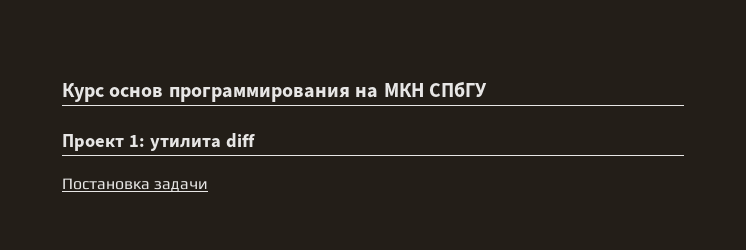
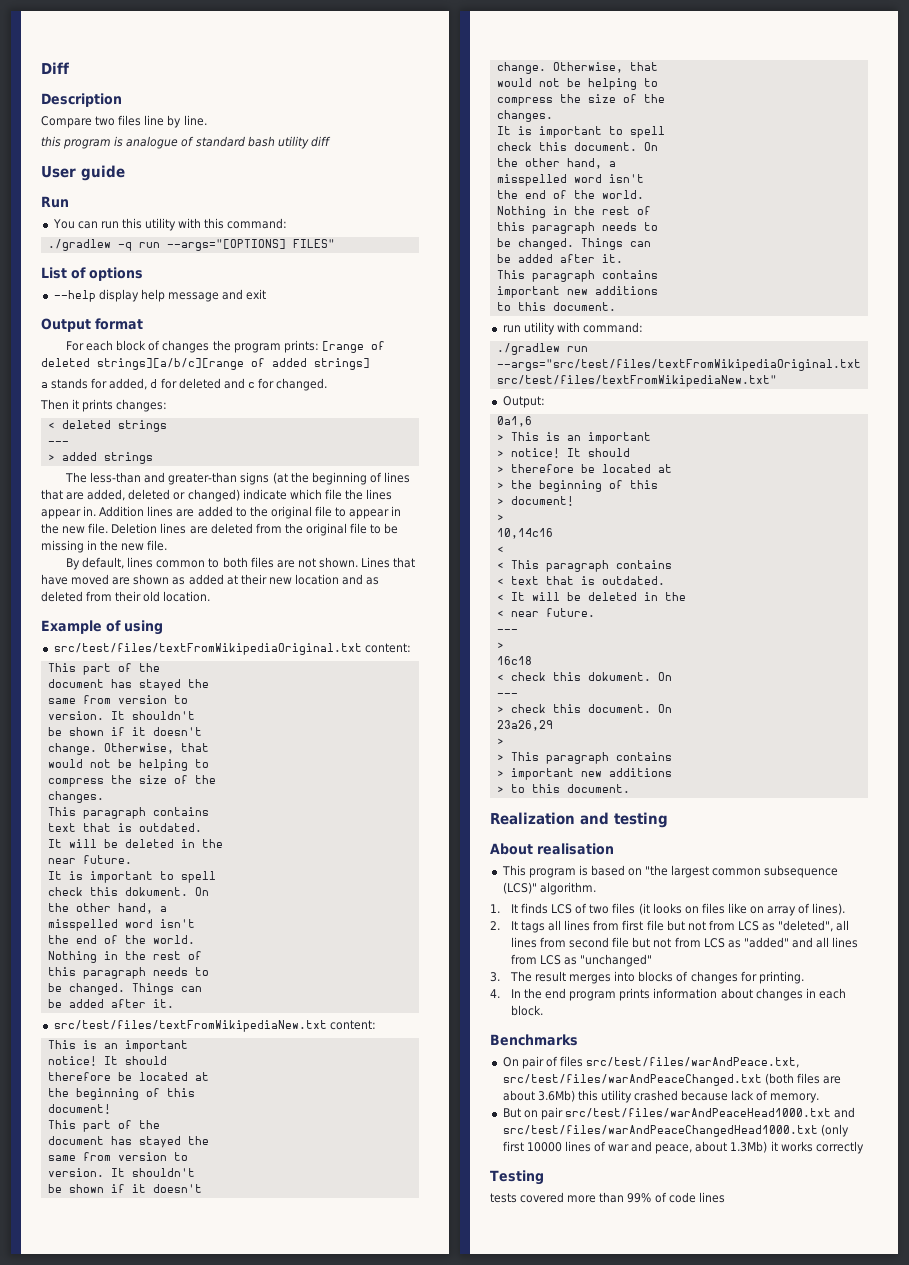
[62,81,487,102] [62,133,255,151] [62,178,209,192] Курс основ программирования на МКН СПбГУ // Проект 1: утилита diff // Постановка задачи -> [41,62,69,74] [41,93,122,107] [41,115,207,128] [41,136,331,149] [41,165,125,181] [41,196,69,208] [52,218,288,231] [47,239,335,251] [41,267,143,281] [53,289,267,302] [41,318,143,332] [66,340,385,353] [41,358,370,370] [41,378,328,391] [40,399,168,412] [47,420,167,432] [47,441,69,445] [47,452,153,464] [65,472,410,485] [41,489,393,502] [41,506,402,519] [41,523,399,536] [41,540,168,553] [66,557,416,570] [41,574,380,585] [41,591,211,602] [41,620,163,635] [53,643,411,655] [47,663,160,675] [47,679,209,691] [47,695,188,704] [47,711,195,720] [47,727,202,736] [47,743,209,755] [47,759,209,771] [47,775,216,787] [47,791,104,803] [47,807,209,819] [47,823,202,832] [47,839,223,848] [47,855,132,864] [47,871,216,883] [47,887,209,896] [47,903,167,914] [47,919,195,931] [47,935,195,944] [47,951,202,963] [47,967,209,979] [47,983,202,995] [47,999,174,1008] [53,1020,376,1032] [47,1040,188,1052] [47,1056,167,1066] [47,1072,209,1081] [47,1088,195,1100] [47,1104,111,1114] [47,1120,160,1132] [47,1136,209,1148] [47,1152,188,1161] [47,1168,195,1177] [47,1184,202,1193] [496,62,658,74] [496,78,658,90] [496,94,665,106] [496,110,553,122] [496,126,665,138] [496,142,658,151] [496,158,616,169] [496,174,644,186] [496,190,644,199] [496,206,651,218] [496,222,658,234] [496,238,651,250] [496,254,623,263] [496,270,658,282] [496,286,658,298] [496,302,616,311] [502,322,643,335] [496,343,588,355] [496,359,861,371] [496,375,777,387] [502,396,545,408] [496,416,532,427] [496,432,651,444] [496,448,630,458] [496,464,672,473] [496,480,658,492] [496,496,574,506] [496,514,504,521] [496,528,553,539] [496,546,504,553] [496,560,672,572] [496,576,665,585] [496,592,686,601] [496,608,595,617] [496,629,518,633] [496,642,504,649] [496,656,532,665] [496,672,672,681] [496,693,518,697] [496,704,672,713] [496,720,553,731] [496,738,504,745] [496,752,672,764] [496,768,672,780] [496,784,630,793] [490,812,668,828] [490,843,614,855] [501,865,839,878] [502,882,596,895] [490,903,846,916] [490,920,850,933] [510,937,859,948] [510,954,653,967] [490,971,804,984] [490,988,846,1001] [510,1005,543,1016] [490,1034,578,1046] [502,1056,800,1069] [502,1073,841,1086] [502,1090,820,1103] [502,1107,856,1120] [502,1124,849,1137] [502,1141,864,1154] [490,1170,544,1185] [490,1192,725,1203] Diff // Description // Compare two files line by line. // this program is analogue of standard bash utility diff // User guide // Run // You can run this utility with this command: // ./gradlew -q run --args="[OPTIONS] FILES" // List of options // --help display help message and exit // Output format // For each block of changes the program prints: [range of deleted strings][a/b/c][range of added strings] // a stands for added, d for deleted and c for changed. // Then it prints changes: // < deleted strings // --- // > added strings // The less-than and greater-than signs (at the beginning of lines that are added, deleted or changed) indicate which file the lines appear in. Addition lines are added to the original file to appear in the new file. Deletion lines are deleted from the original file to be missing in the new file. // By default, lines common to both files are not shown. Lines that have moved are shown as added at their new location and as deleted from their old location. // Example of using // src/test/files/textFromWikipediaOriginal.txt content: // This part of the // document has stayed the // same from version to // version. It shouldn't // be shown if it doesn't // change. Otherwise, that // would not be helping to // compress the size of the // changes. // This paragraph contains // text that is outdated. // It will be deleted in the // near future. // It is important to spell // check this dokument. On // the other hand, a // misspelled word isn't // the end of the world. // Nothing in the rest of // this paragraph needs to // be changed. Things can // be added after it. // src/test/files/textFromWikipediaNew.txt content: // This is an important // notice! It should // therefore be located at // the beginning of this // document! // This part of the // document has stayed the // same from version to // version. It shouldn't // be shown if it doesn't // change. Otherwise, that // would not be helping to // compress the size of the // changes. // It is important to spell // check this document. On // the other hand, a // misspelled word isn't // the end of the world. // Nothing in the rest of // this paragraph needs to // be changed. Things can // be added after it. // This paragraph contains // important new additions // to this document. // run utility with command: // ./gradlew run --args="src/test/files/textFromWikipediaOriginal.txt src/test/files/textFromWikipediaNew.txt" // Output: // 0a1,6 // > This is an important // > notice! It should // > therefore be located at // > the beginning of this // > document! // > // 10,14c16 // < // < This paragraph contains // < text that is outdated. // < It will be deleted in the // < near future. // --- // > // 16c18 // < check this dokument. On // --- // > check this document. On // 23a26,29 // > // > This paragraph contains // > important new additions // > to this document. // Realization and testing // About realisation // This program is based on "the largest common subsequence (LCS)" algorithm. // 1. It finds LCS of two files (it looks on files like on array of lines). // 2. It tags all lines from first file but not from LCS as "deleted", all lines from second file but not from LCS as "added" and all lines from LCS as "unchanged" // 3. The result merges into blocks of changes for printing. // 4. In the end program prints information about changes in each block. // Benchmarks // On pair of files src/test/files/warAndPeace.txt, src/test/files/warAndPeaceChanged.txt (both files are about 3.6Mb) this utility crashed because lack of memory. // But on pair src/test/files/warAndPeaceHead1000.txt and src/test/files/warAndPeaceChangedHead1000.txt (only first 10000 lines of war and peace, about 1.3Mb) it works correctly // Testing // tests covered more than 99% of code lines

